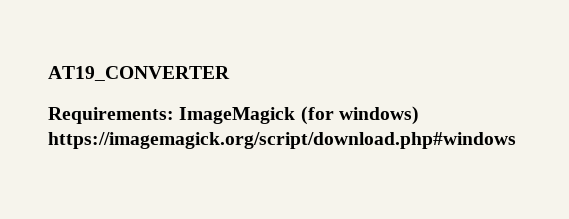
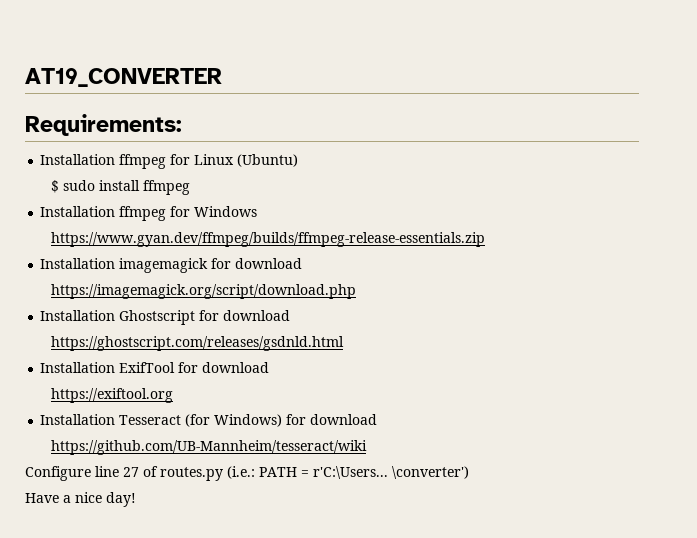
[179,106,419,125] [48,132,516,149] ImageMagick (for windows) https://imagemagick.org/script/download.php#windows -> [40,154,299,169] [50,180,190,195] [40,206,258,221] [50,232,485,247] [40,258,303,273] [50,284,356,299] [40,310,291,325] [50,336,344,351] [40,362,270,373] [50,388,173,403] [40,414,378,427] [50,440,367,455] [25,466,469,481] [25,492,136,507] // Installation ffmpeg for Linux (Ubuntu) // $ sudo install ffmpeg // Installation ffmpeg for Windows // https://www.gyan.dev/ffmpeg/builds/ffmpeg-release-essentials.zip // Installation imagemagick for download // https://imagemagick.org/script/download.php // Installation Ghostscript for download // https://ghostscript.com/releases/gsdnld.html // Installation ExifTool for download // https://exiftool.org // Installation Tesseract (for Windows) for download // https://github.com/UB-Mannheim/tesseract/wiki // Configure line 27 of routes.py (i.e.: PATH = r'C:\Users... \converter') // Have a nice day!

